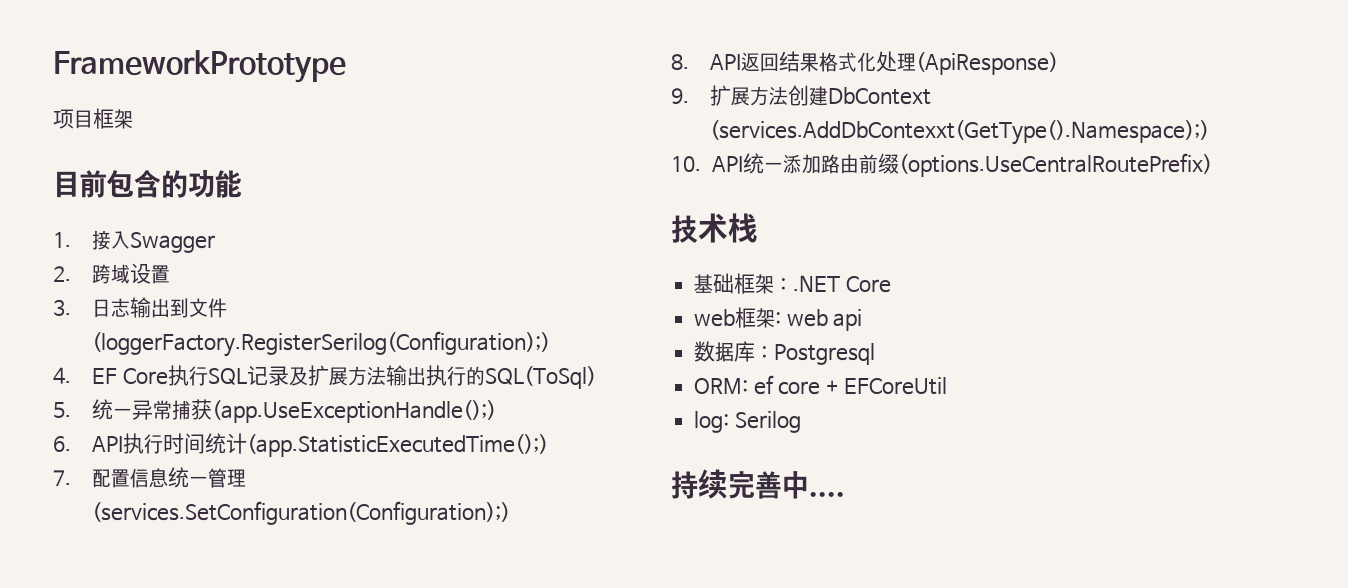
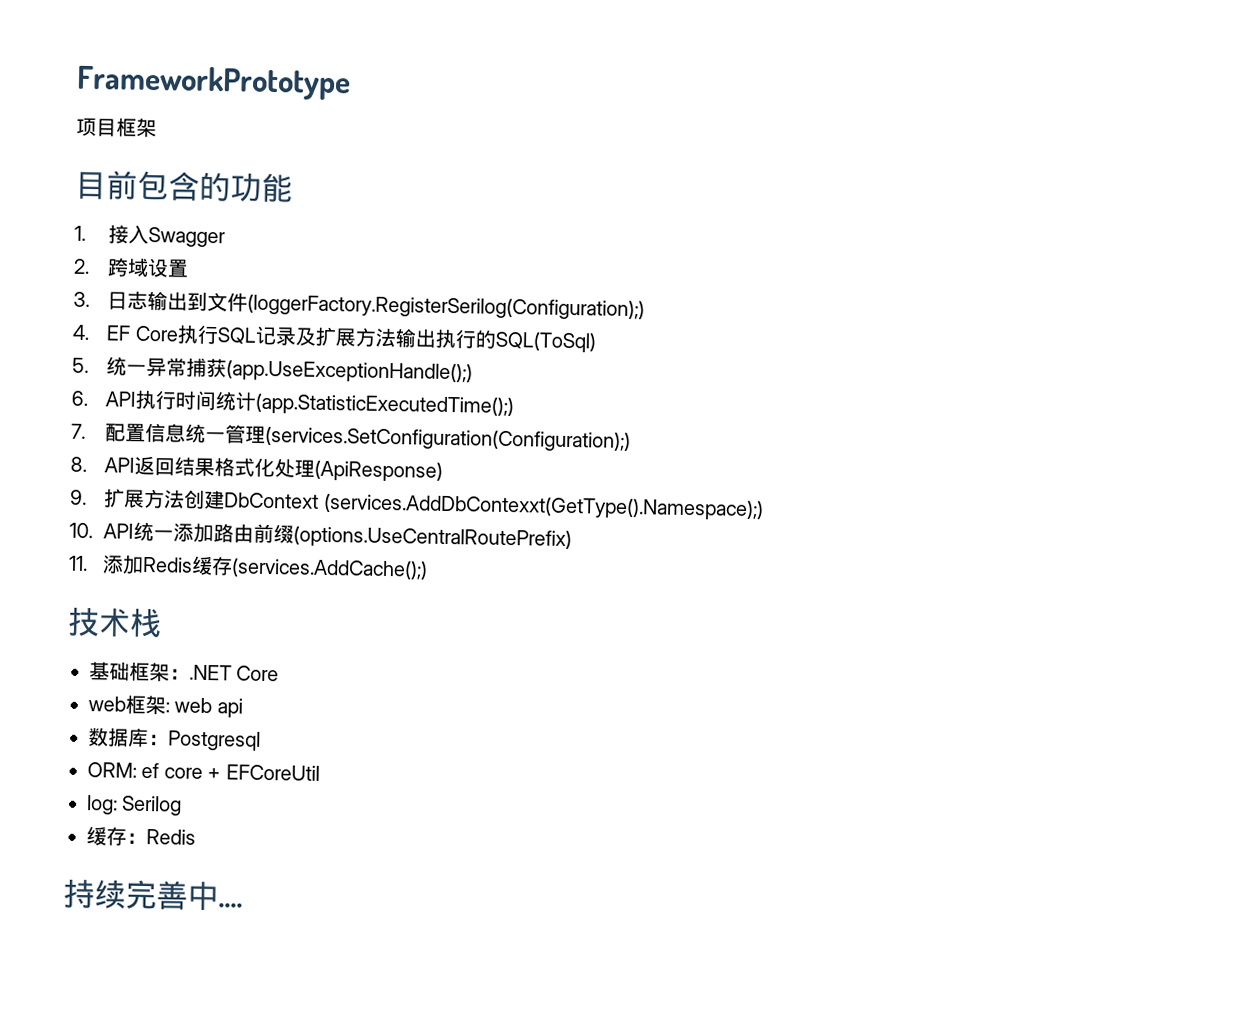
(1213, 165) none -> [68,554,429,580] // 11.添加Redis缓存(services.AddCache();)
(801, 422) none -> [86,826,196,846] // 缓存：Redis

